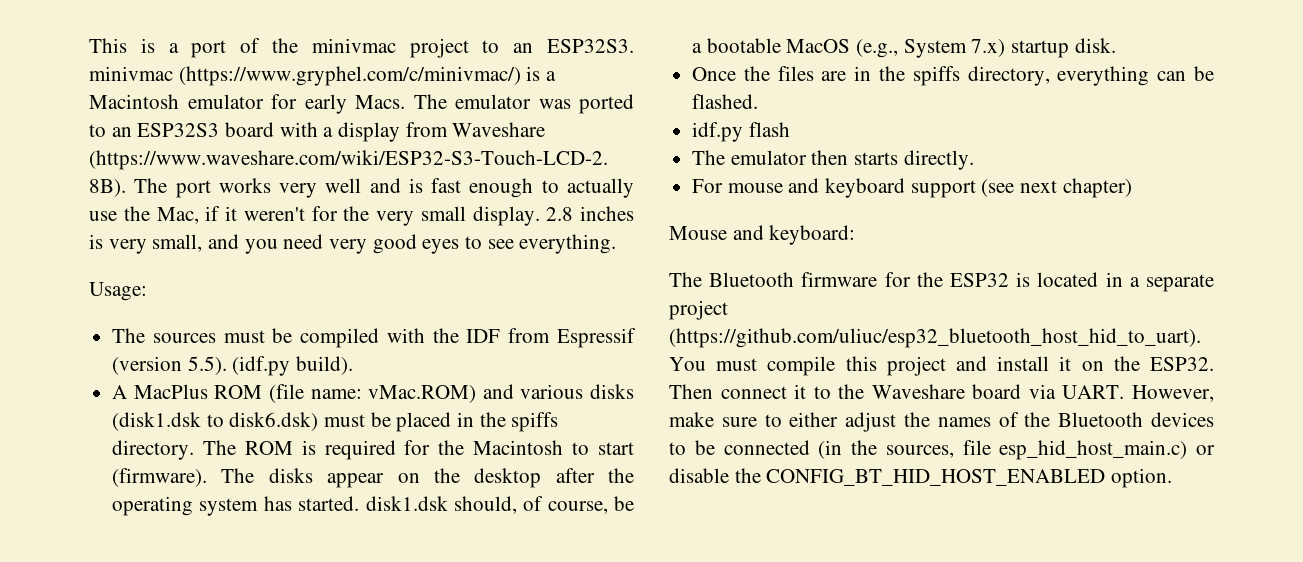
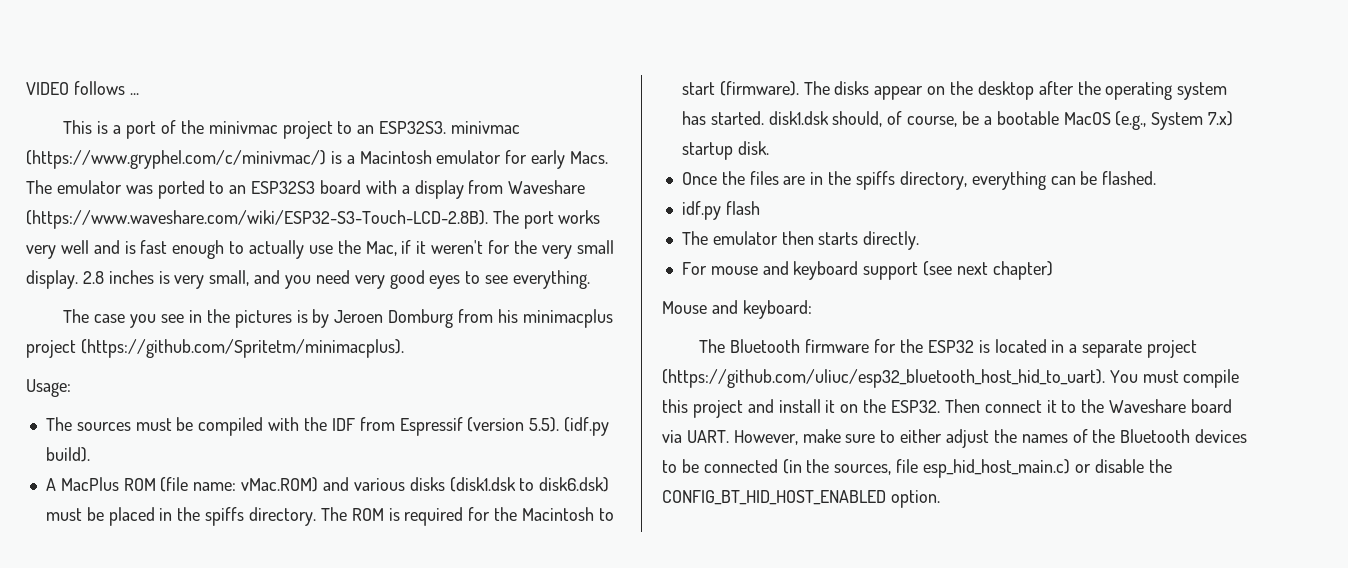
(89, 45) none -> [26,81,139,95] VIDEO follows ... //
(617, 244) none -> [63,309,613,328] [26,339,404,358] // The case you see in the pictures is by Jeroen Domburg from his minimacplus project (https://github.com/Spritetm/minimacplus).

